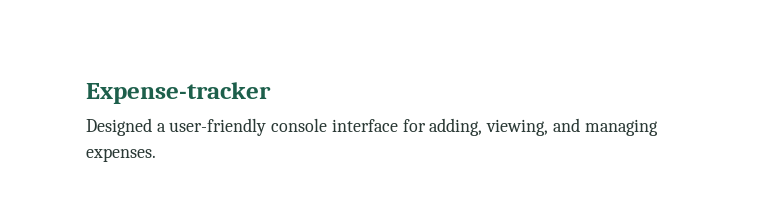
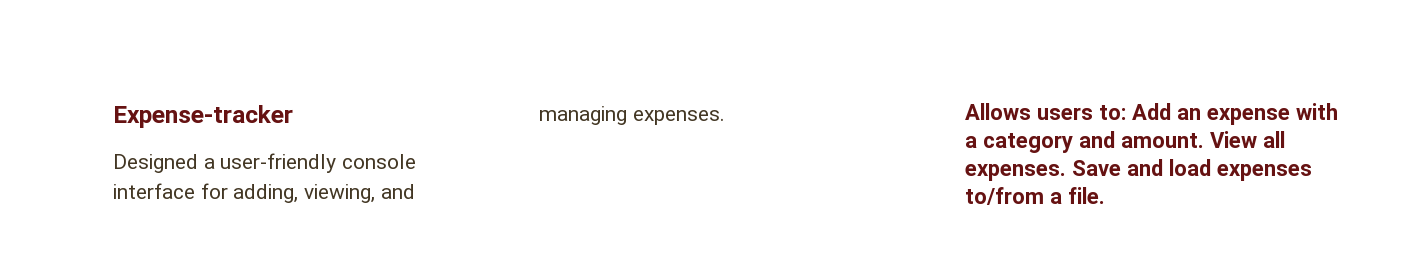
(156, 155) none -> [965,103,1338,125] [965,131,1285,153] [965,159,1312,181] [965,187,1105,205] // Allows users to: Add an expense with a category and amount. View all expenses. Save and load expenses to/from a file.

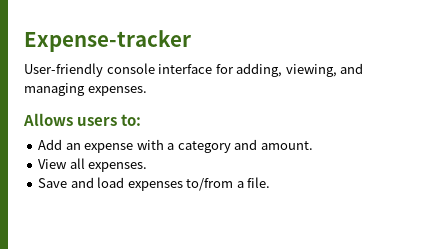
[113,153,337,173] Designed a user-friendly -> [24,63,103,77] User-friendly
(1126, 112) none -> (142, 120) //
(1204, 140) none -> (313, 145) //
(1066, 172) none -> (148, 167) //

